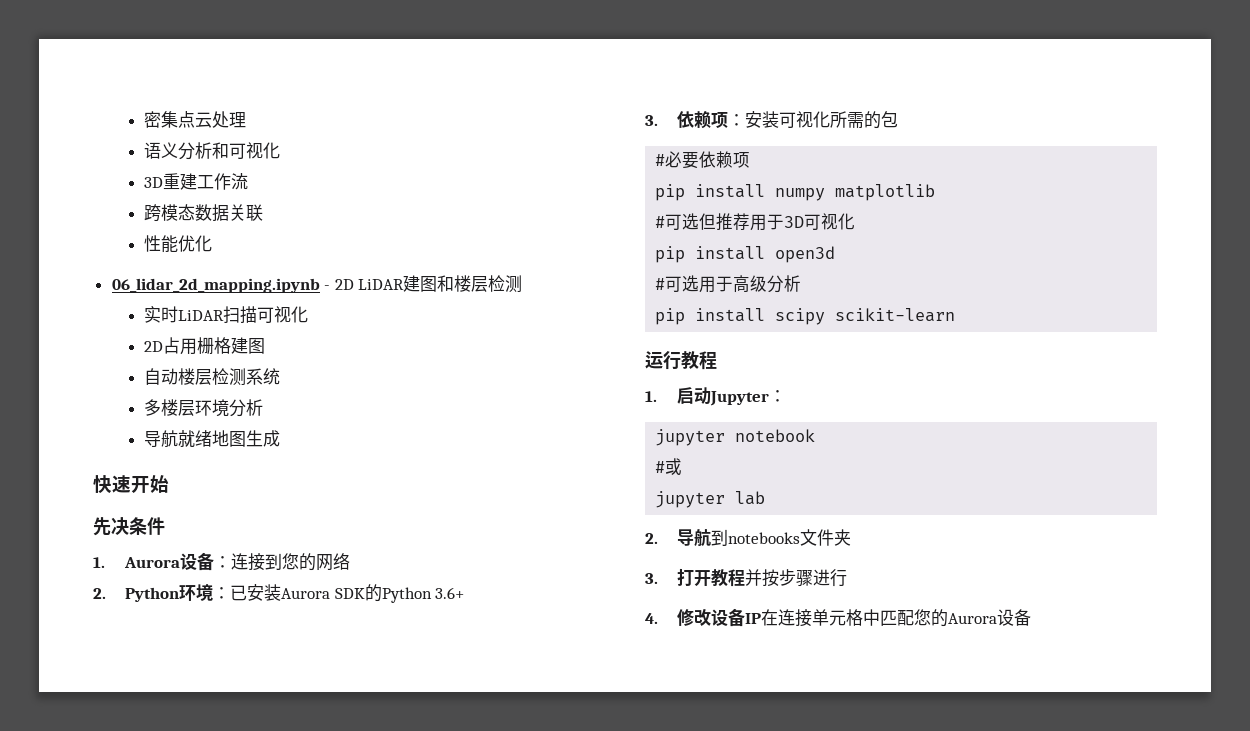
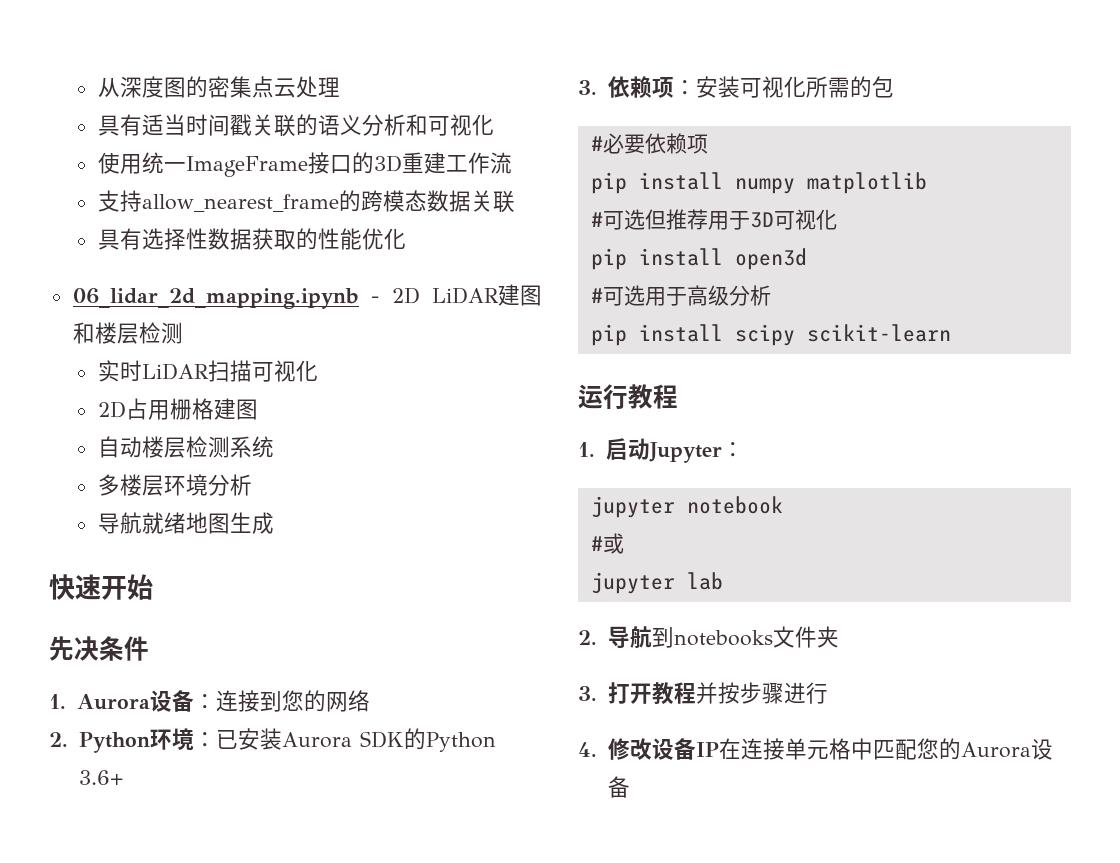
(143, 119) none -> [97,76,208,98] 从深度图的
(246, 120) none -> [97,114,318,137] 具有适当时间戳关联的
(280, 150) none -> [97,152,374,177] 使用统一ImageFrame接口的
(248, 181) none -> [97,190,361,212] 支持allow_nearest_frame的
(263, 212) none -> [97,228,318,250] 具有选择性数据获取的

